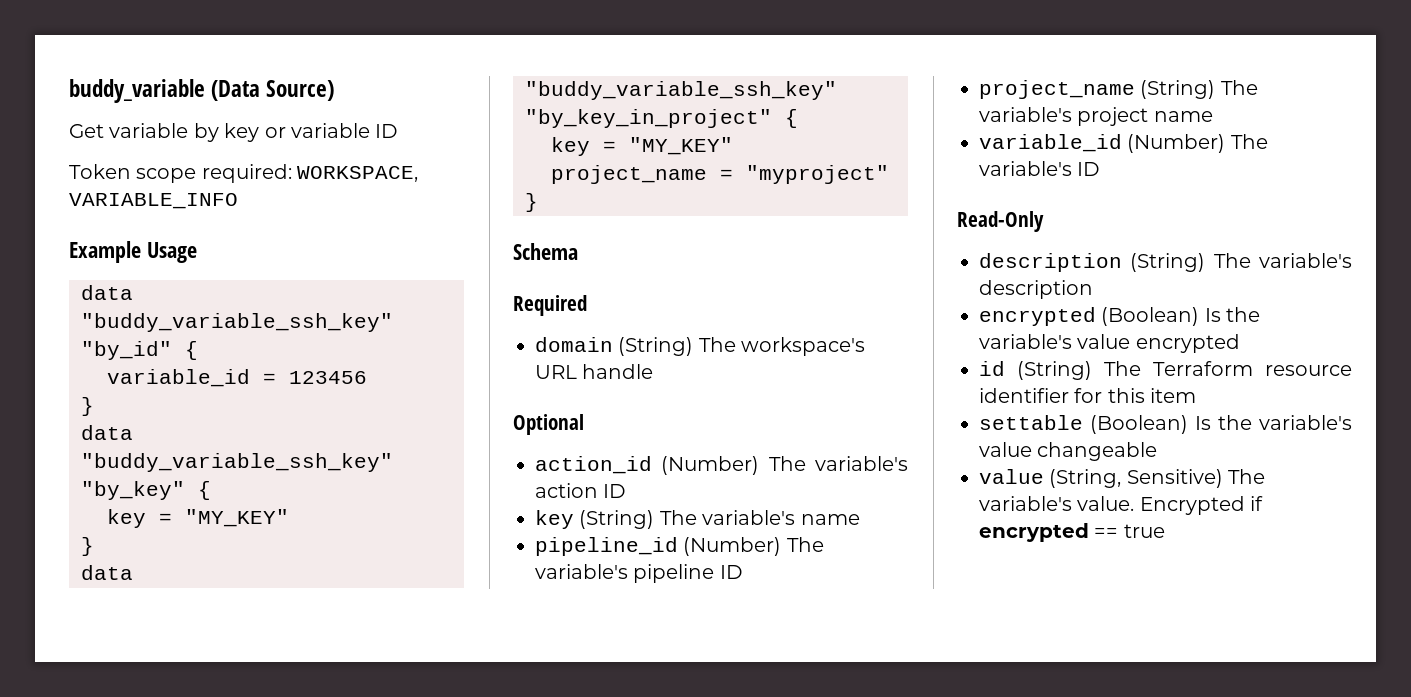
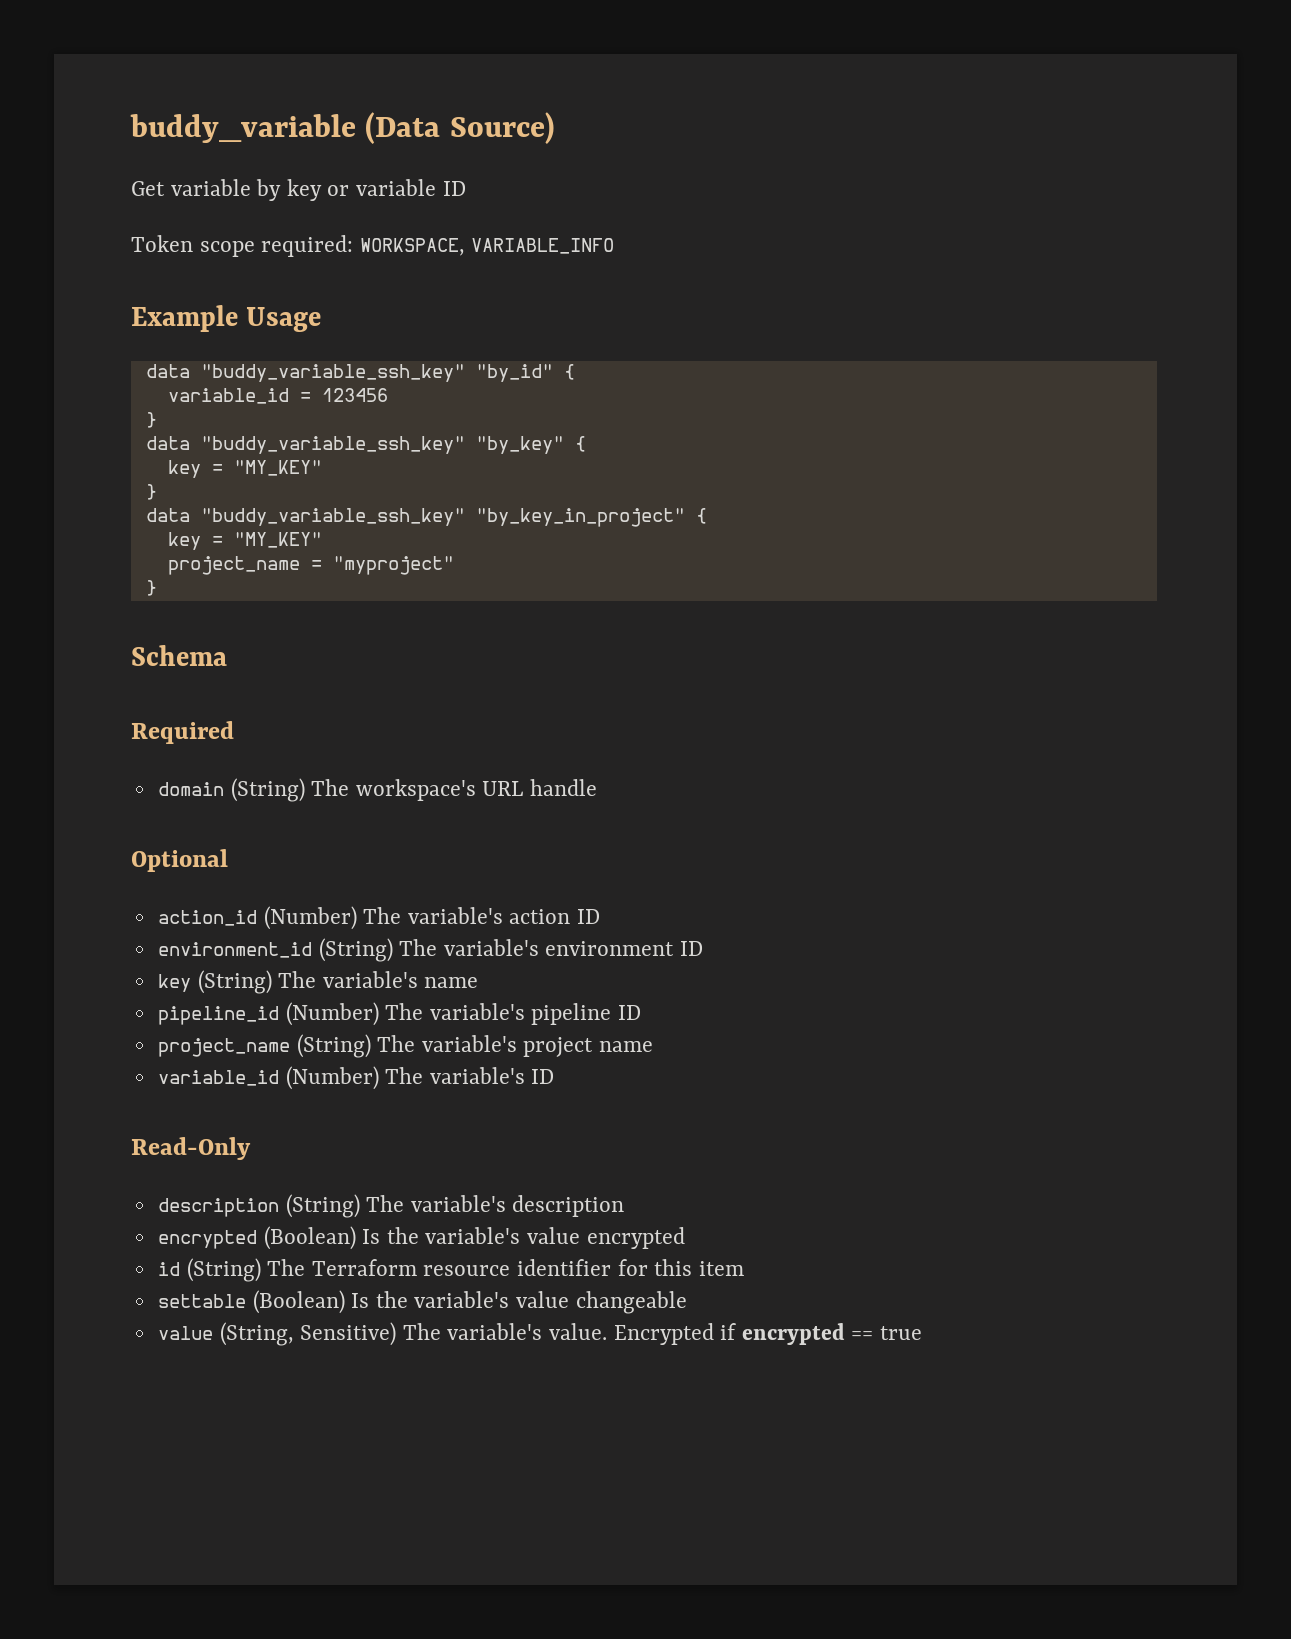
(627, 491) none -> [157,938,704,962] // environment_id (String) The variable's environment ID

